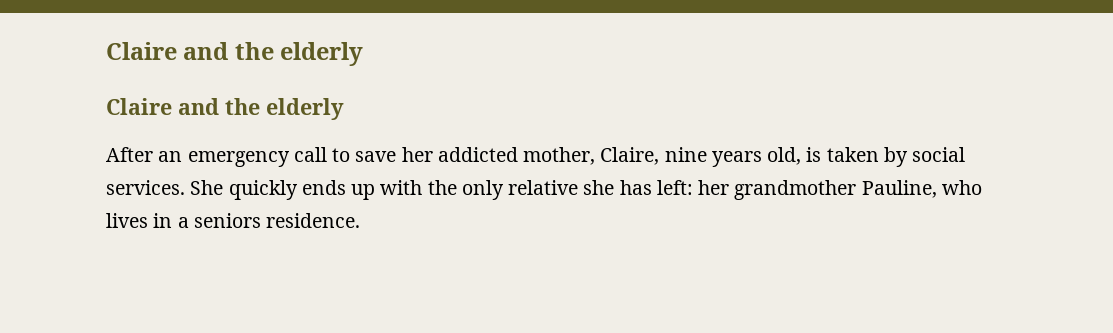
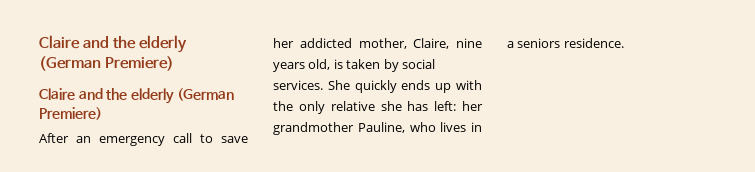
[106,42,364,66] [106,98,344,120] Claire and the elderly // Claire and the elderly -> [39,35,188,53] [39,56,175,71] [39,88,234,104] [39,107,102,120] Claire and the elderly (German Premiere) // Claire and the elderly (German Premiere)

